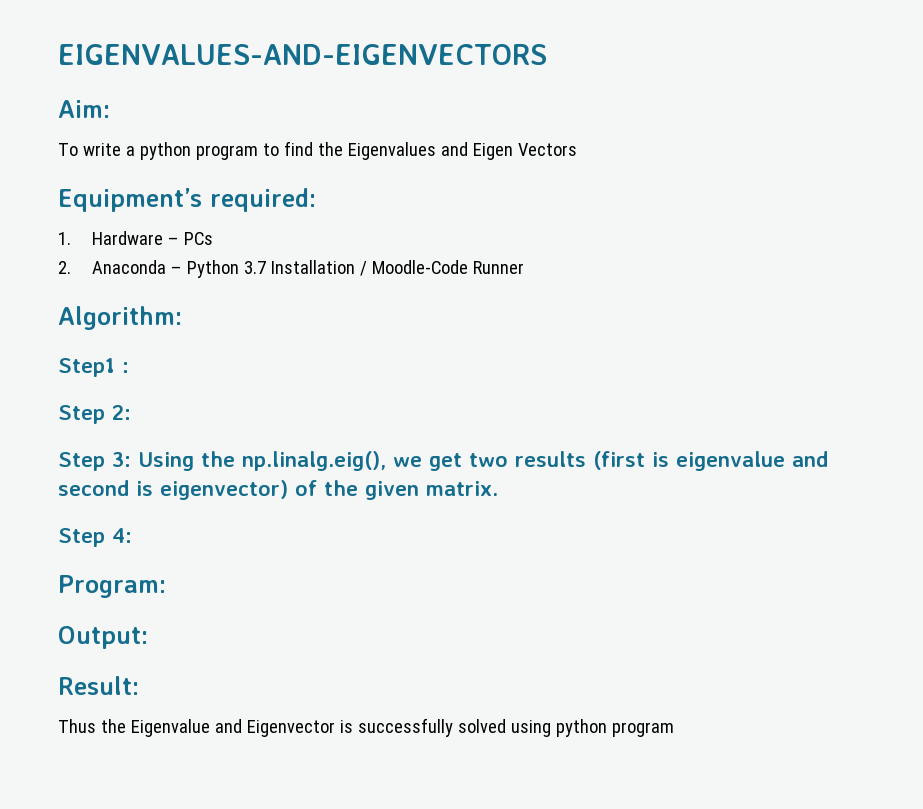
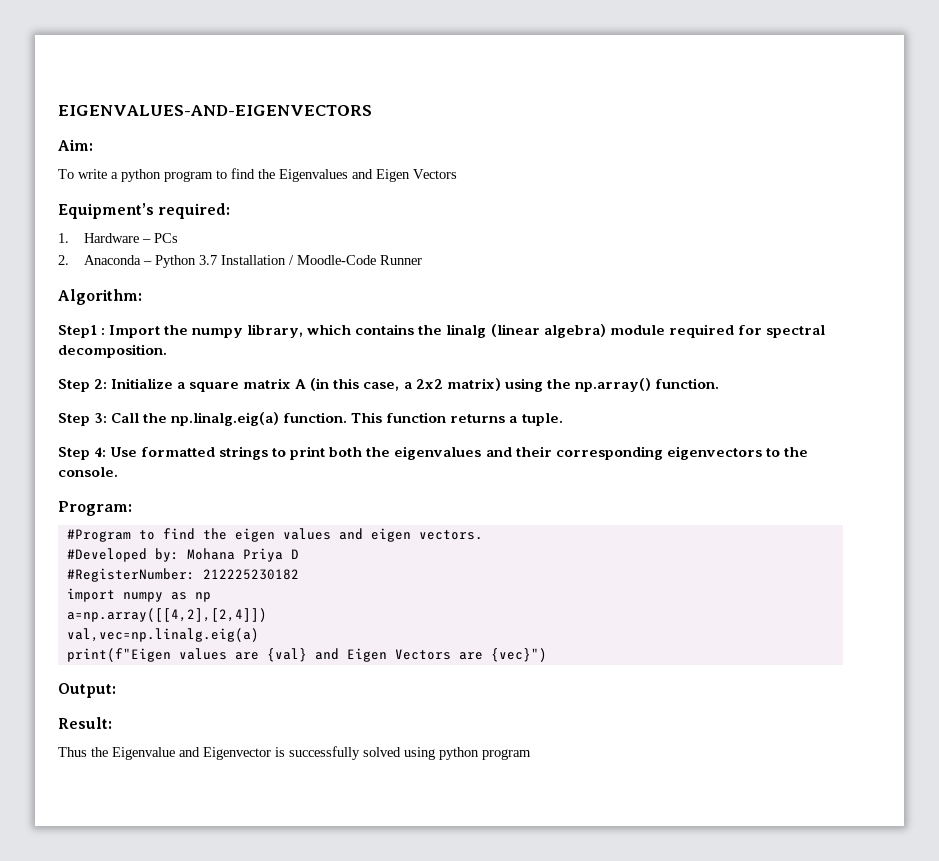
[58,405,131,424] [58,451,828,471] [58,480,498,500] [58,528,132,547] [58,575,166,598] // Step 2: // Step 3: Using the np.linalg.eig(), we get two results (first is eigenvalue and second is eigenvector) of the given matrix. // Step 4: // Program: -> [109,324,825,338] [58,344,167,358] [58,378,719,392] [58,412,563,426] [58,446,808,460] [58,467,118,477] [58,501,132,516] [66,528,483,542] [66,548,299,562] [66,568,299,582] [66,588,211,602] [66,608,267,622] [66,628,259,642] [66,648,547,662] Import the numpy library, which contains the linalg (linear algebra) module required for spectral decomposition. // Step 2: Initialize a square matrix A (in this case, a 2x2 matrix) using the np.array() function. // Step 3: Call the np.linalg.eig(a) function. This function returns a tuple. // Step 4: Use formatted strings to print both the eigenvalues and their corresponding eigenvectors to the console. // Program: // #Program to find the eigen values and eigen vectors. // #Developed by: Mohana Priya D // #RegisterNumber: 212225230182 // import numpy as np // a=np.array([[4,2],[2,4]]) // val,vec=np.linalg.eig(a) // print(f"Eigen values are {val} and Eigen Vectors are {vec}")

